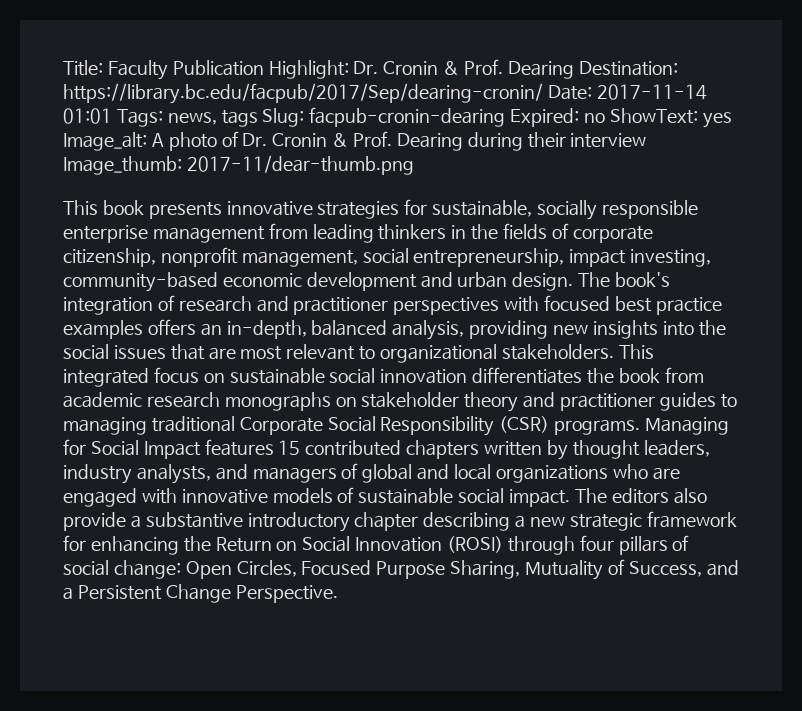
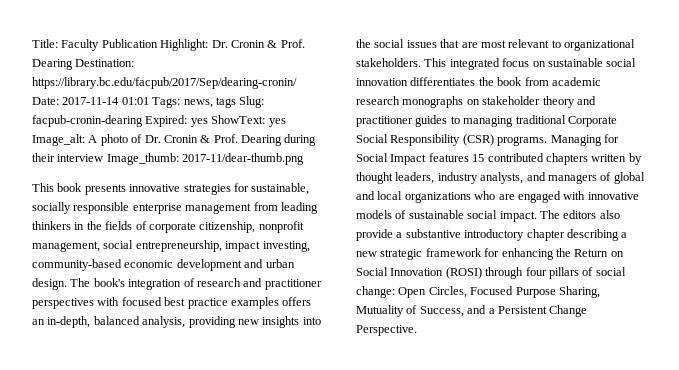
[584,113,606,123] no -> [190,118,208,127] yes

